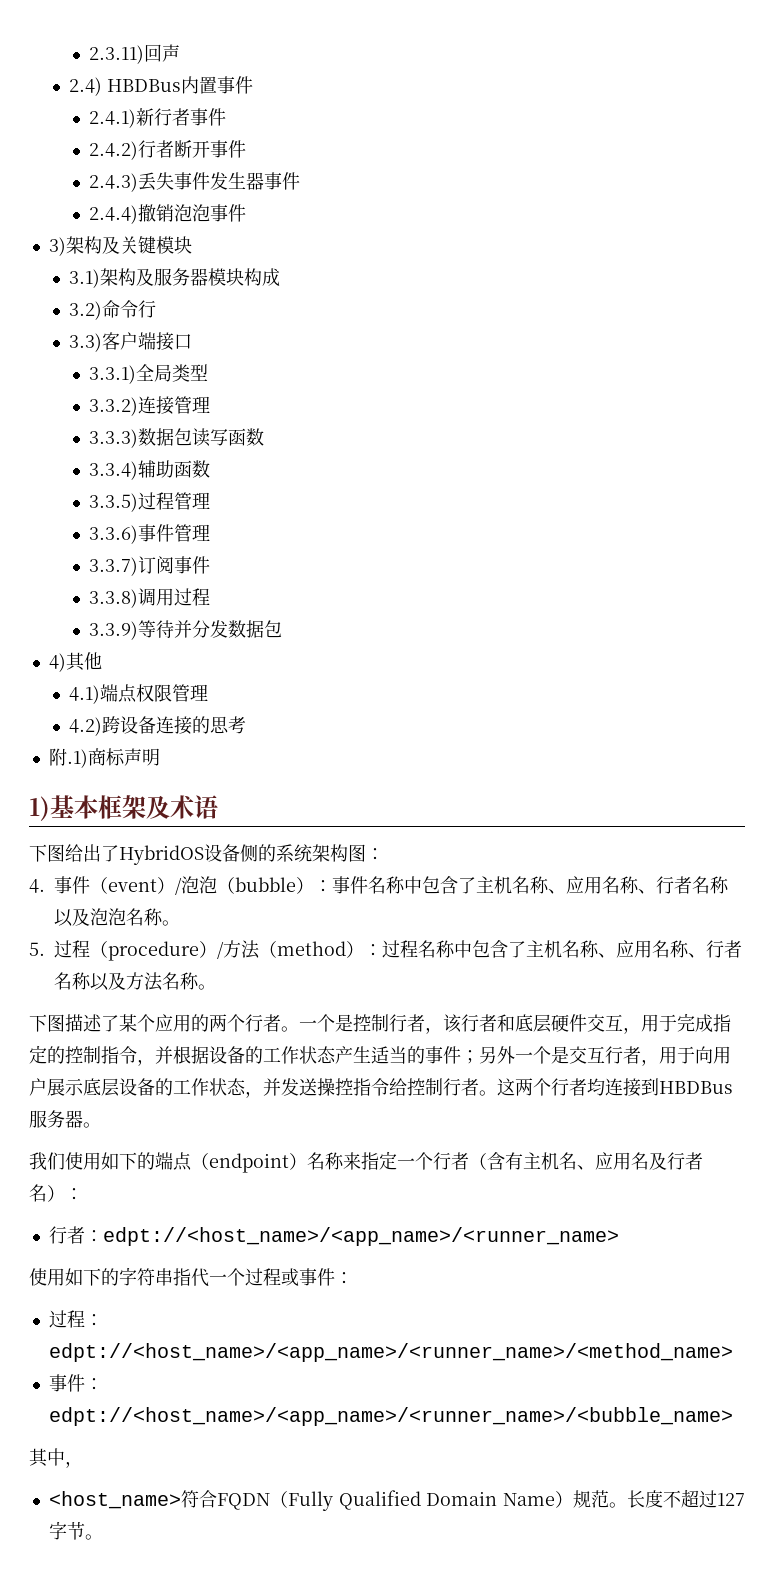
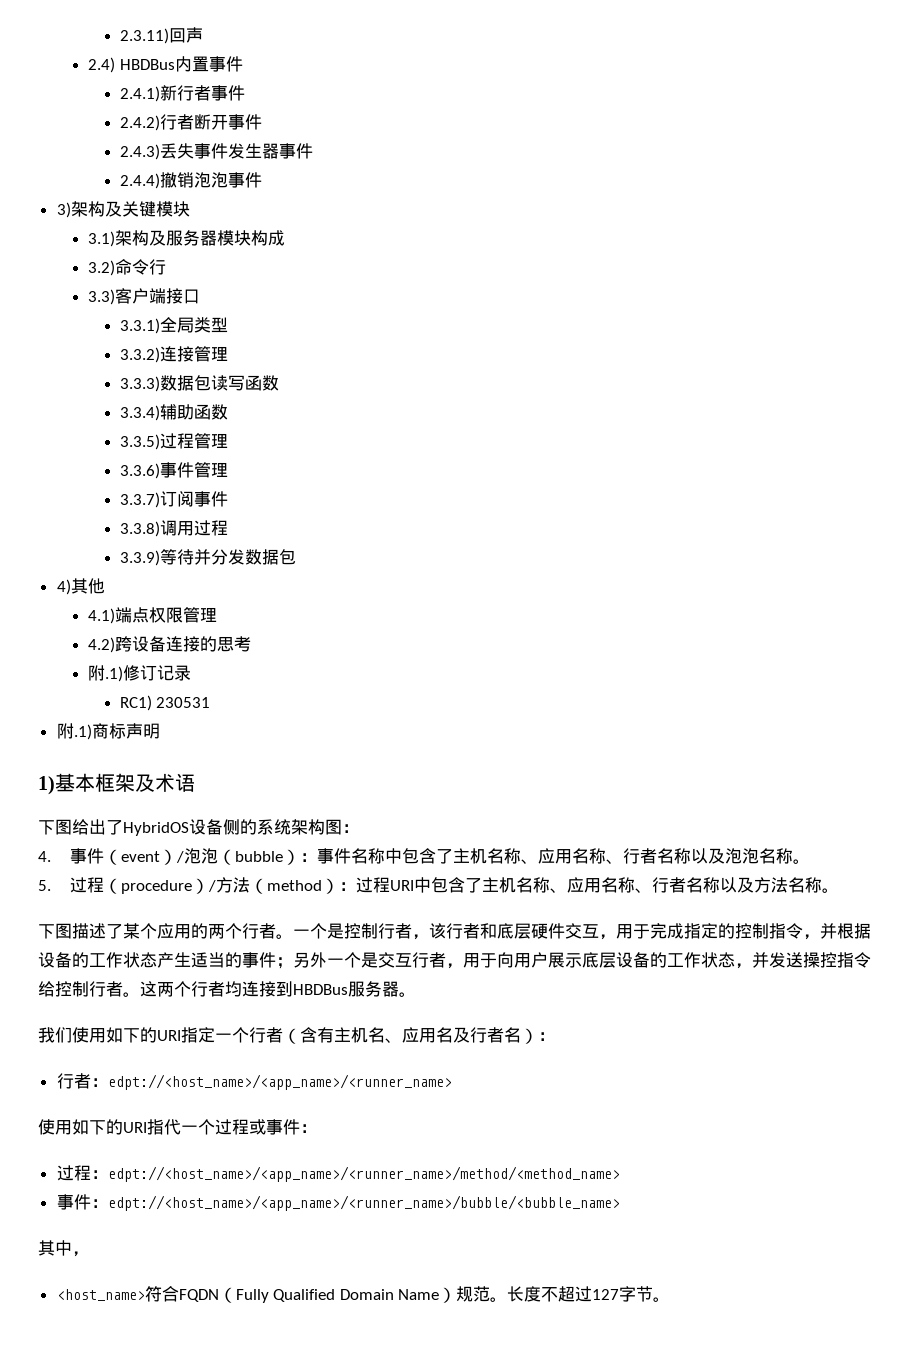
(247, 725) none -> [88,665,192,682] [119,695,211,711] // 附.1)修订记录 // RC1) 230531
[418,940,455,958] 名称 -> [389,880,414,891] URI
[155,1152,361,1173] 端点（endpoint）名称来 -> [157,1030,181,1041] URI
[119,1267,173,1286] 字符串 -> [123,1122,147,1133] URI
[48,1343,733,1362] [48,1374,103,1392] [48,1407,733,1426] edpt://<host_name>/<app_name>/<runner_name>/<method_name> // 事件：edpt://<host_name>/<app_name>/<runner_name>/<bubble_name> -> [107,1166,620,1182] [56,1194,620,1211] edpt://<host_name>/<app_name>/<runner_name>/method/<method_name> // 事件：edpt://<host_name>/<app_name>/<runner_name>/bubble/<bubble_name>

